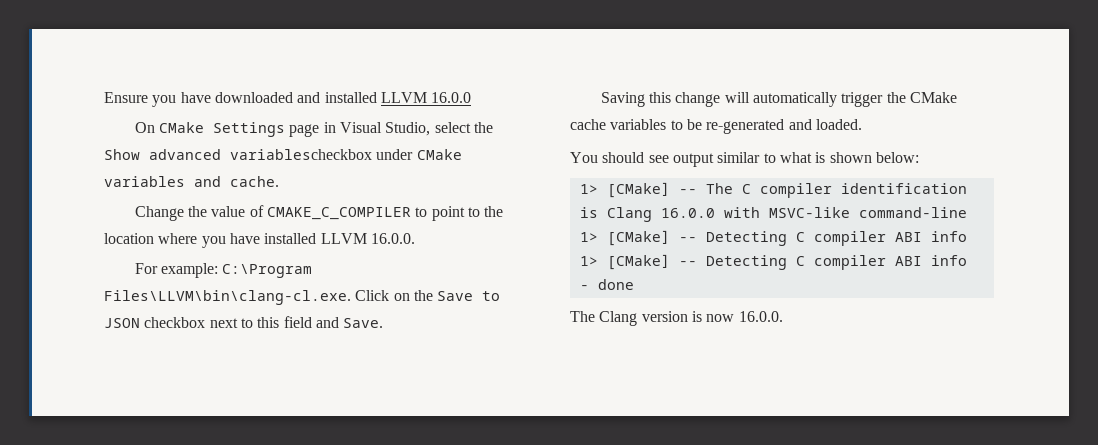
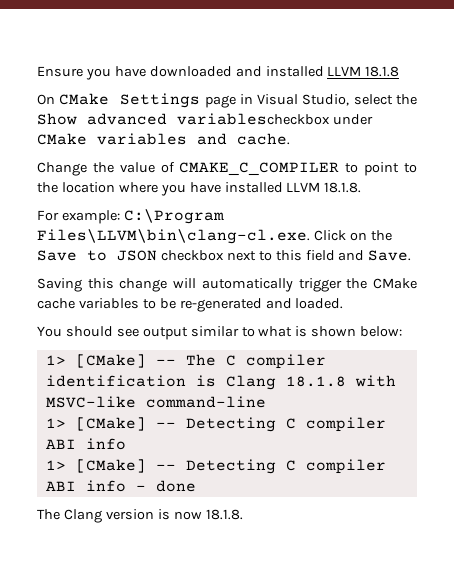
[431,92,472,103] 16.0.0 -> [365,66,400,77] 18.1.8
[370,233,415,244] 16.0.0. -> [324,182,362,193] 18.1.8.
[660,208,715,218] 16.0.0 -> [285,376,346,387] 18.1.8
[738,311,783,322] 16.0.0. -> [205,509,243,520] 18.1.8.

